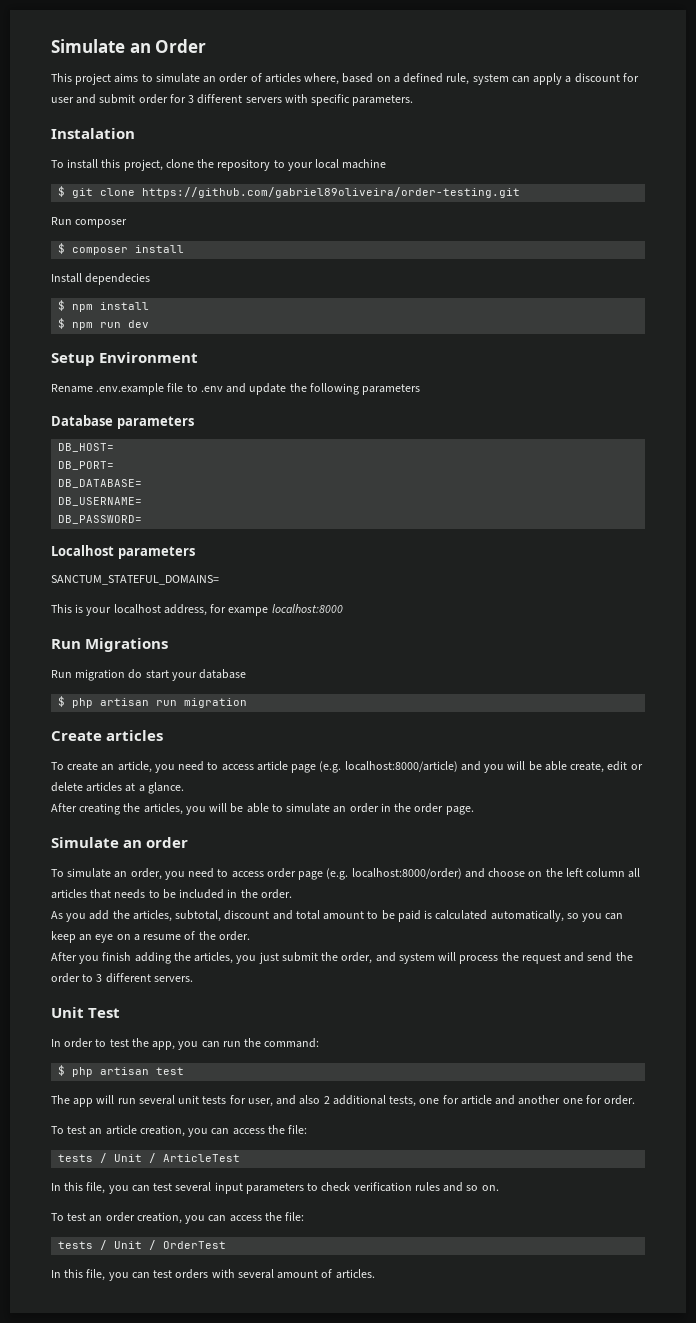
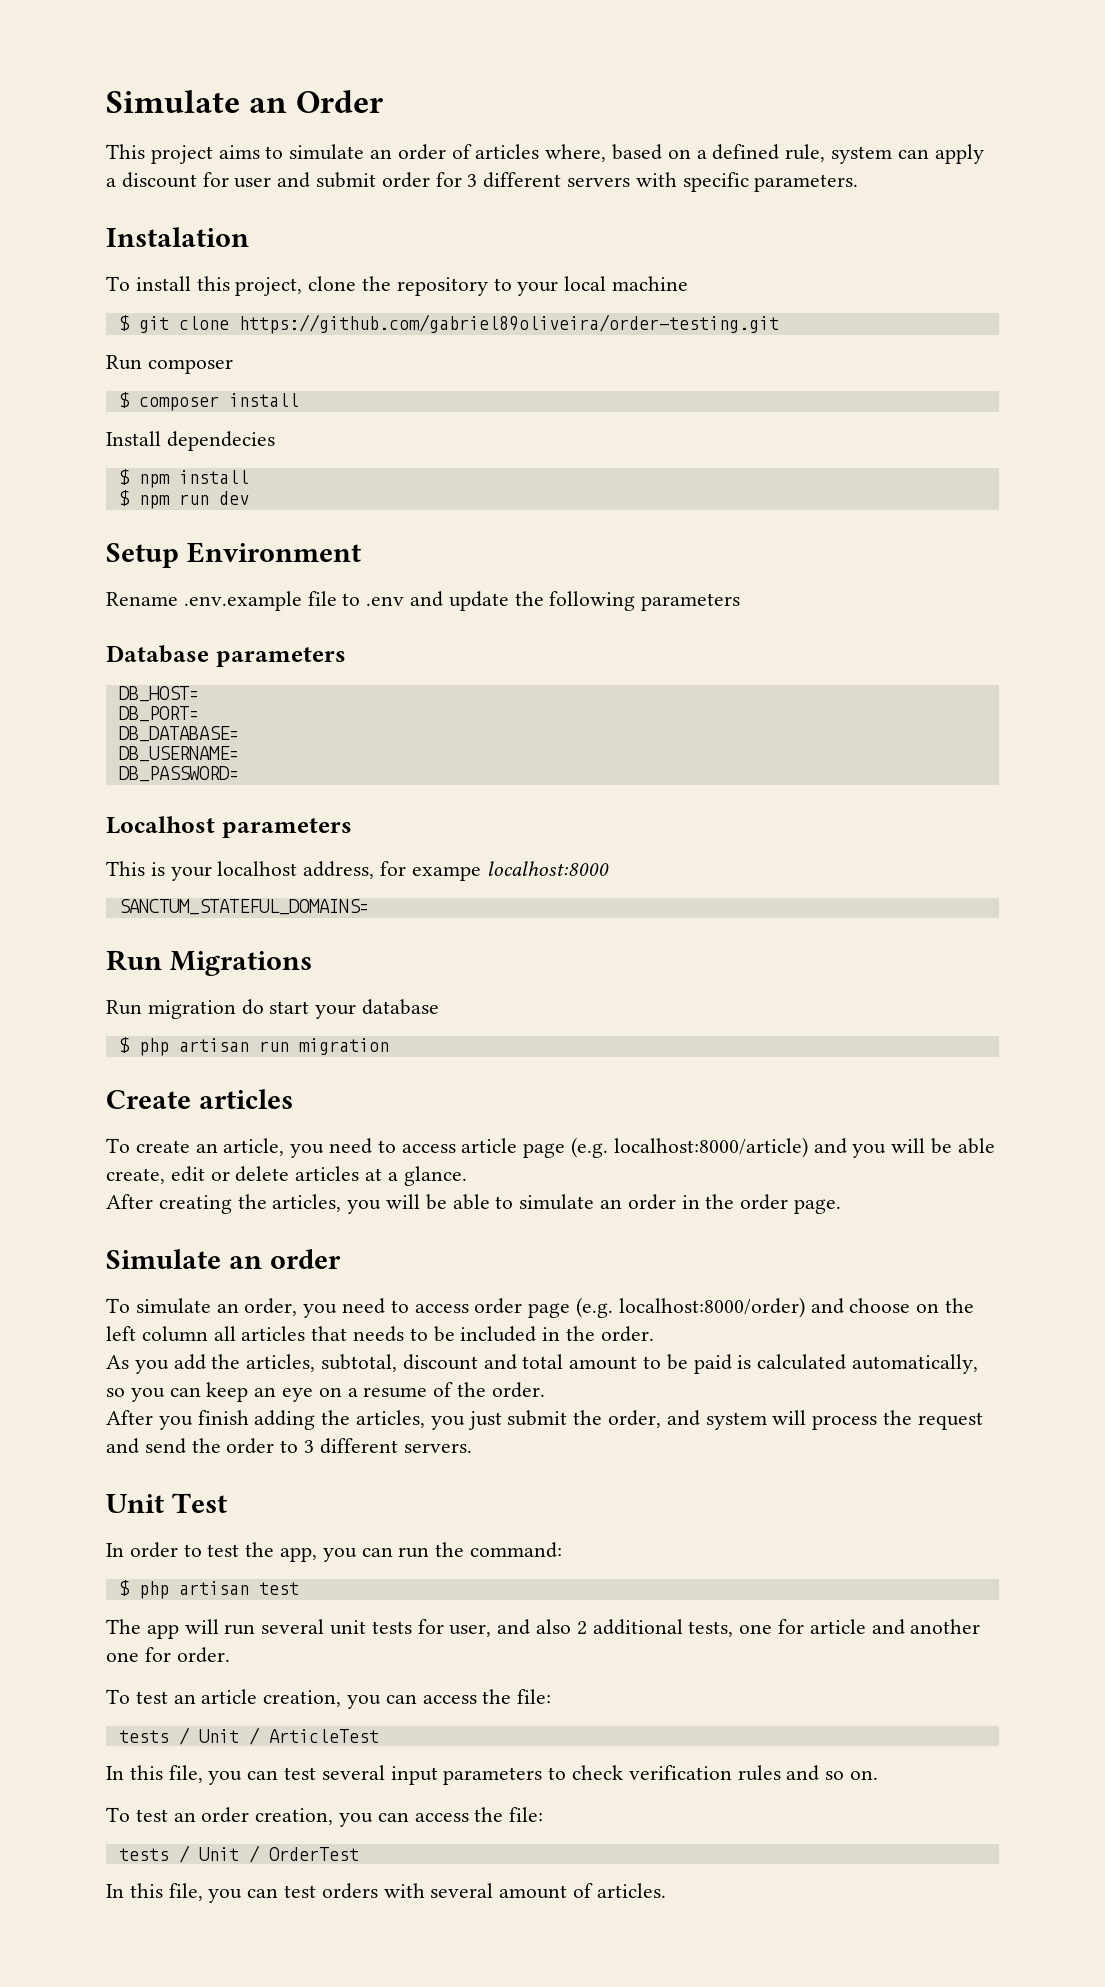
[51,575,219,585] // SANCTUM_STATEFUL_DOMAINS= -> (352, 828) none
(343, 608) none -> [118,899,369,915] // SANCTUM_STATEFUL_DOMAINS=

